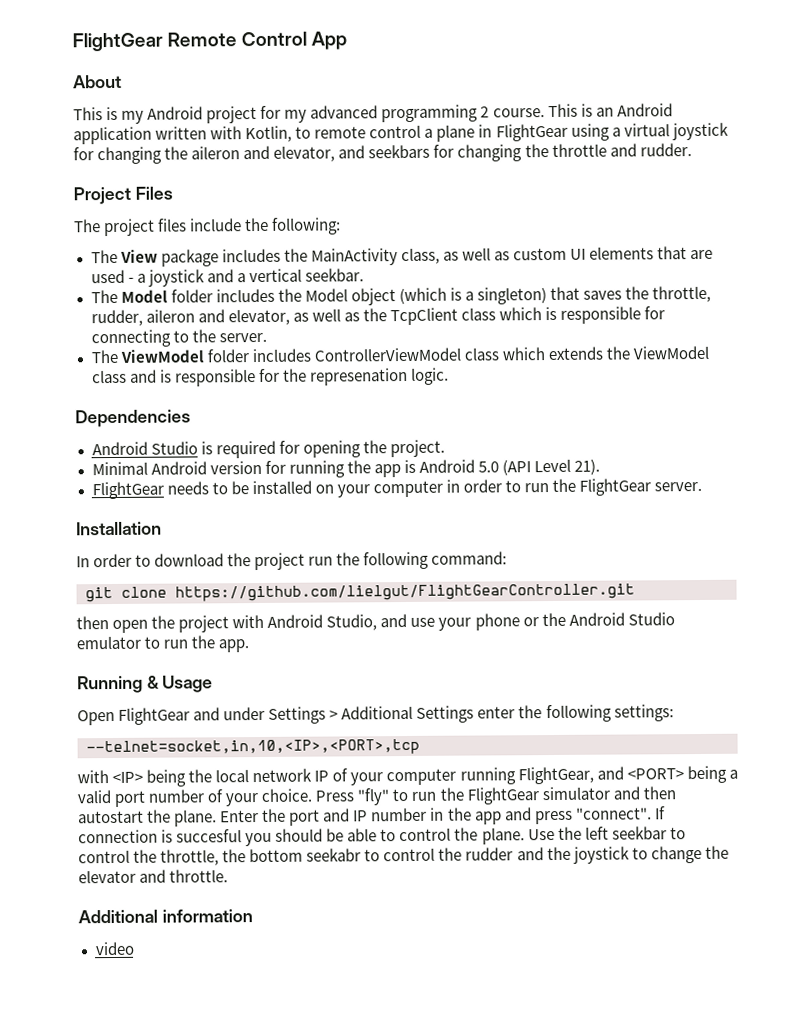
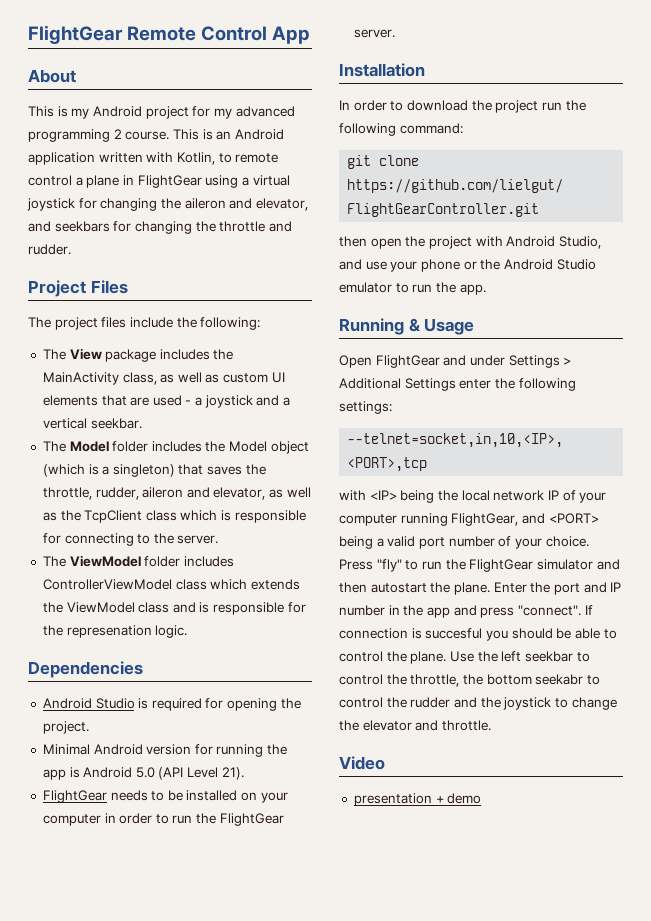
[78,909,253,924] [94,941,135,956] Additional information // video -> [339,756,385,770] [353,793,482,806] Video // presentation + demo

